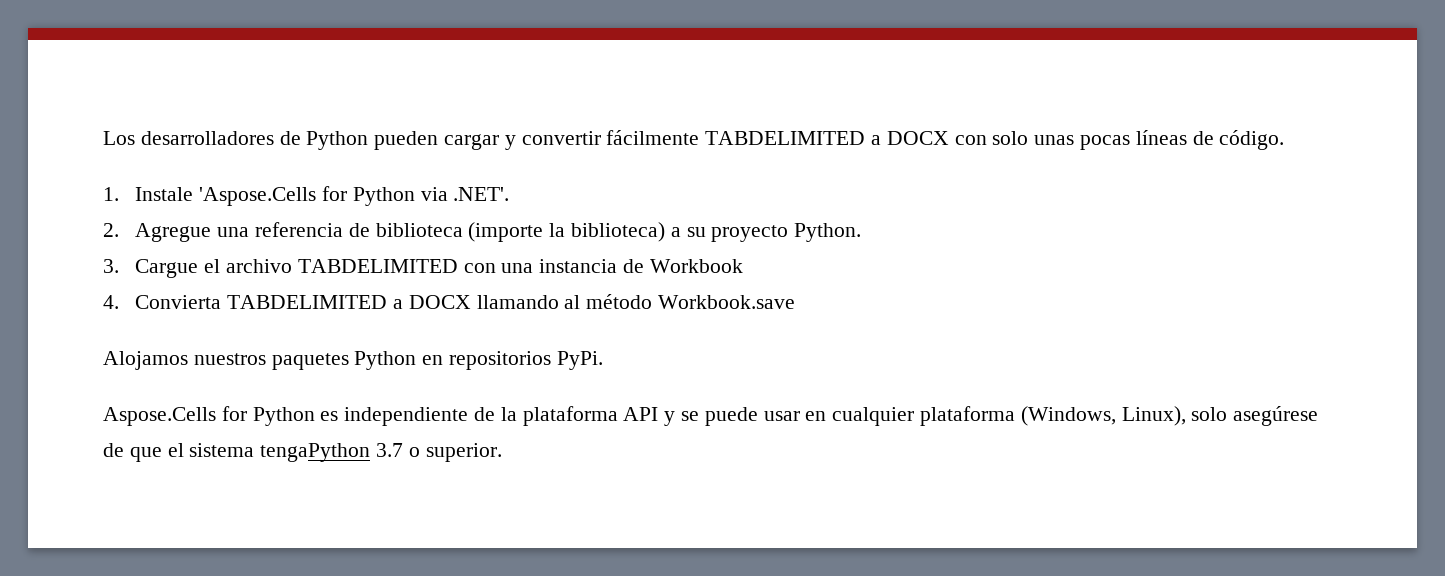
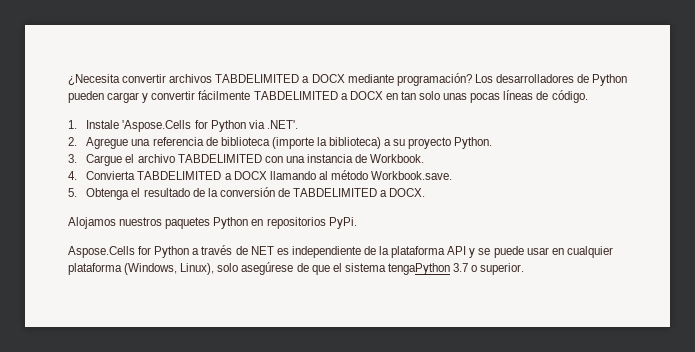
(103, 138) none -> [68,73,472,86] ¿Necesita convertir archivos TABDELIMITED a DOCX mediante programación?
[954,135,987,145] con -> [385,91,416,100] en tan
[649,259,743,273] Workbook -> [370,154,425,163] Workbook.
[658,295,796,309] Workbook.save -> [371,171,453,180] [68,187,426,200] Workbook.save. // 5. Obtenga el resultado de la conversión de TABDELIMITED a DOCX.
(315, 416) none -> [192,245,274,255] a través de NET

